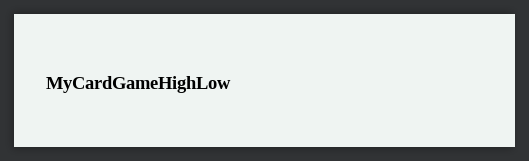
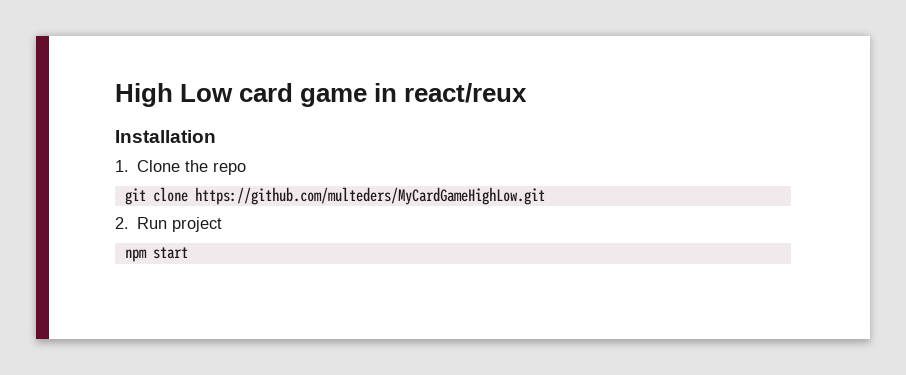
[46,76,231,93] MyCardGameHighLow -> [115,83,528,107] [115,130,216,143] [115,160,247,175] [124,187,545,205] [115,217,223,232] [124,247,188,262] High Low card game in react/reux // Installation // 1. Clone the repo // git clone https://github.com/multeders/MyCardGameHighLow.git // 2. Run project // npm start

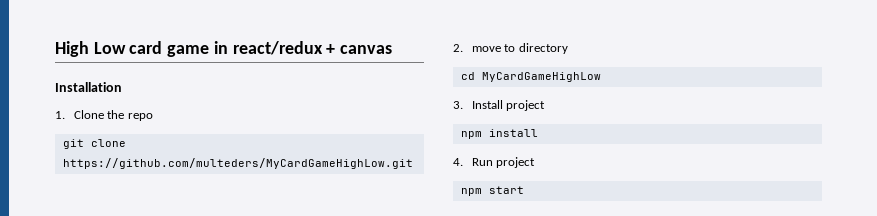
[404,83,528,103] react/reux -> [232,41,393,55] react/redux + canvas
(129, 223) none -> [472,43,568,54] [460,72,601,82] [453,100,546,111] [460,129,538,139] [453,158,463,166] move to directory // cd MyCardGameHighLow // 3. Install project // npm install // 4.

